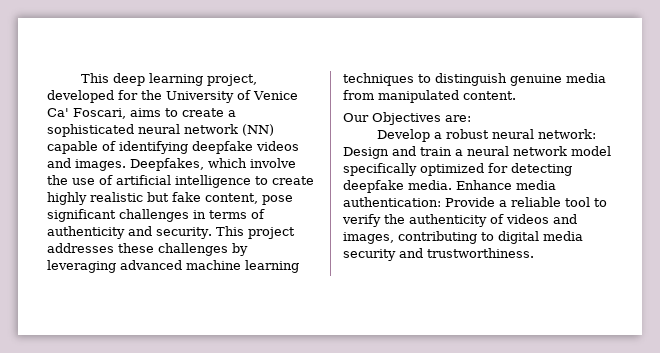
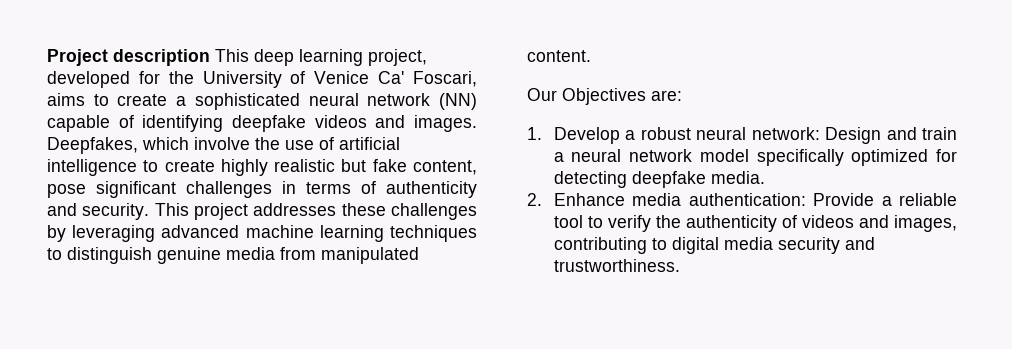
(80, 78) none -> [47,49,210,66] Project description
(471, 118) none -> [527,127,542,140] 1.
(452, 185) none -> [527,193,542,206] // 2.

